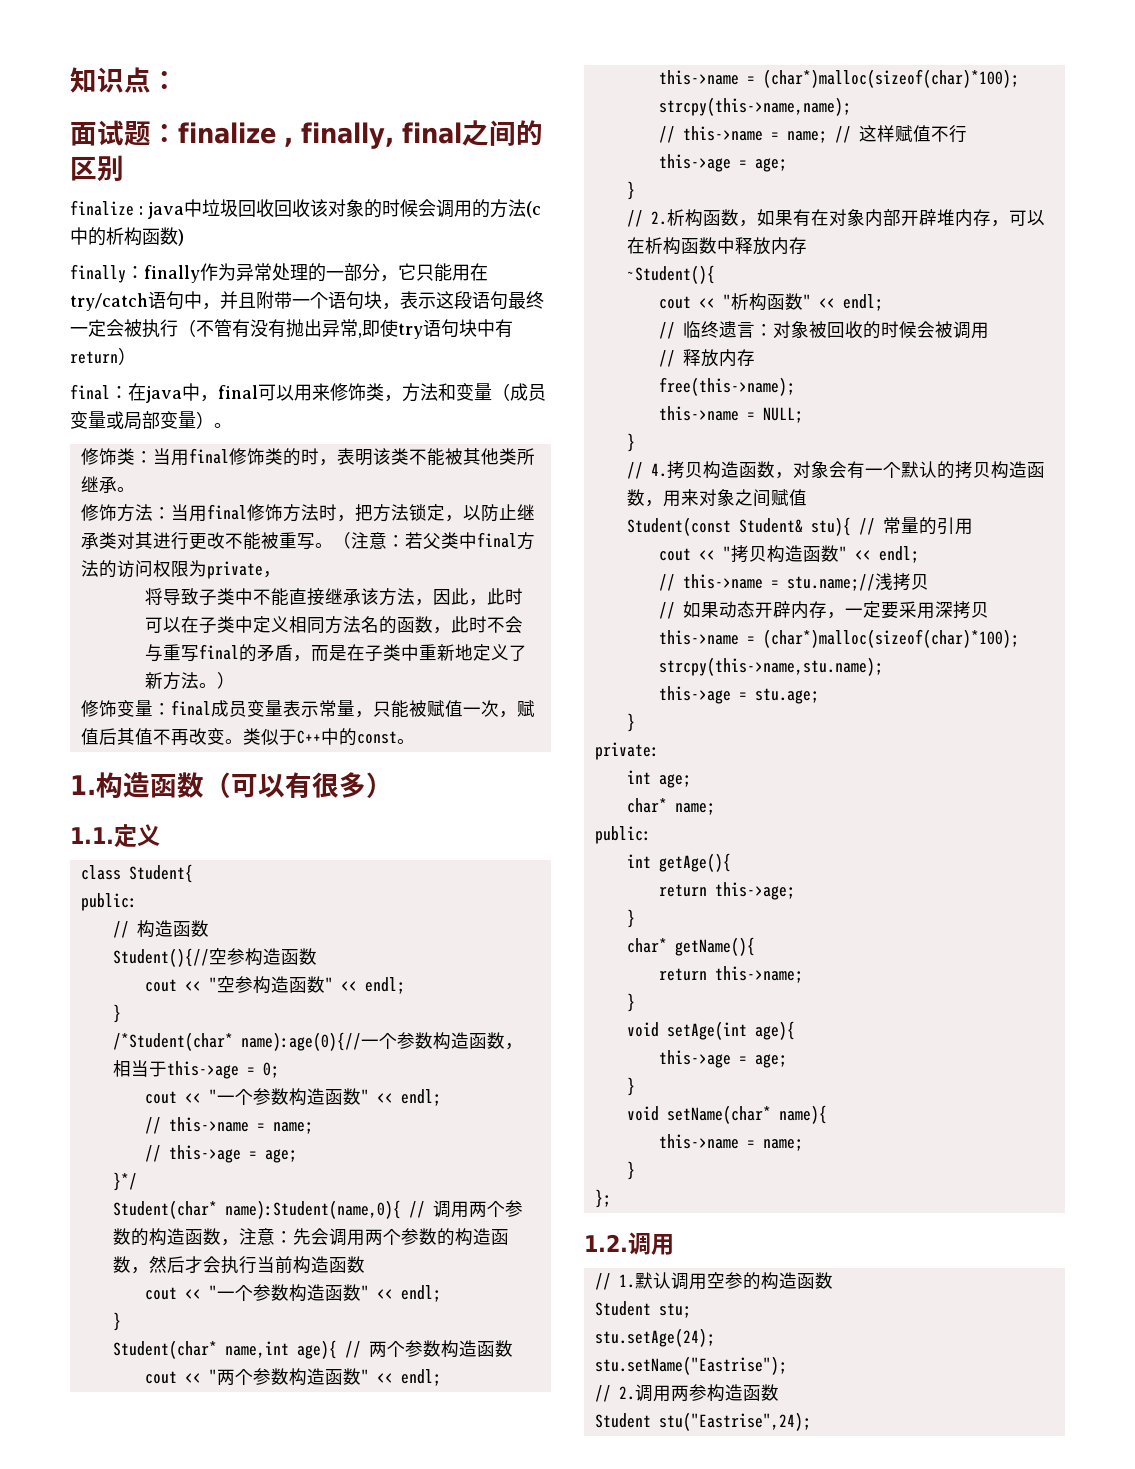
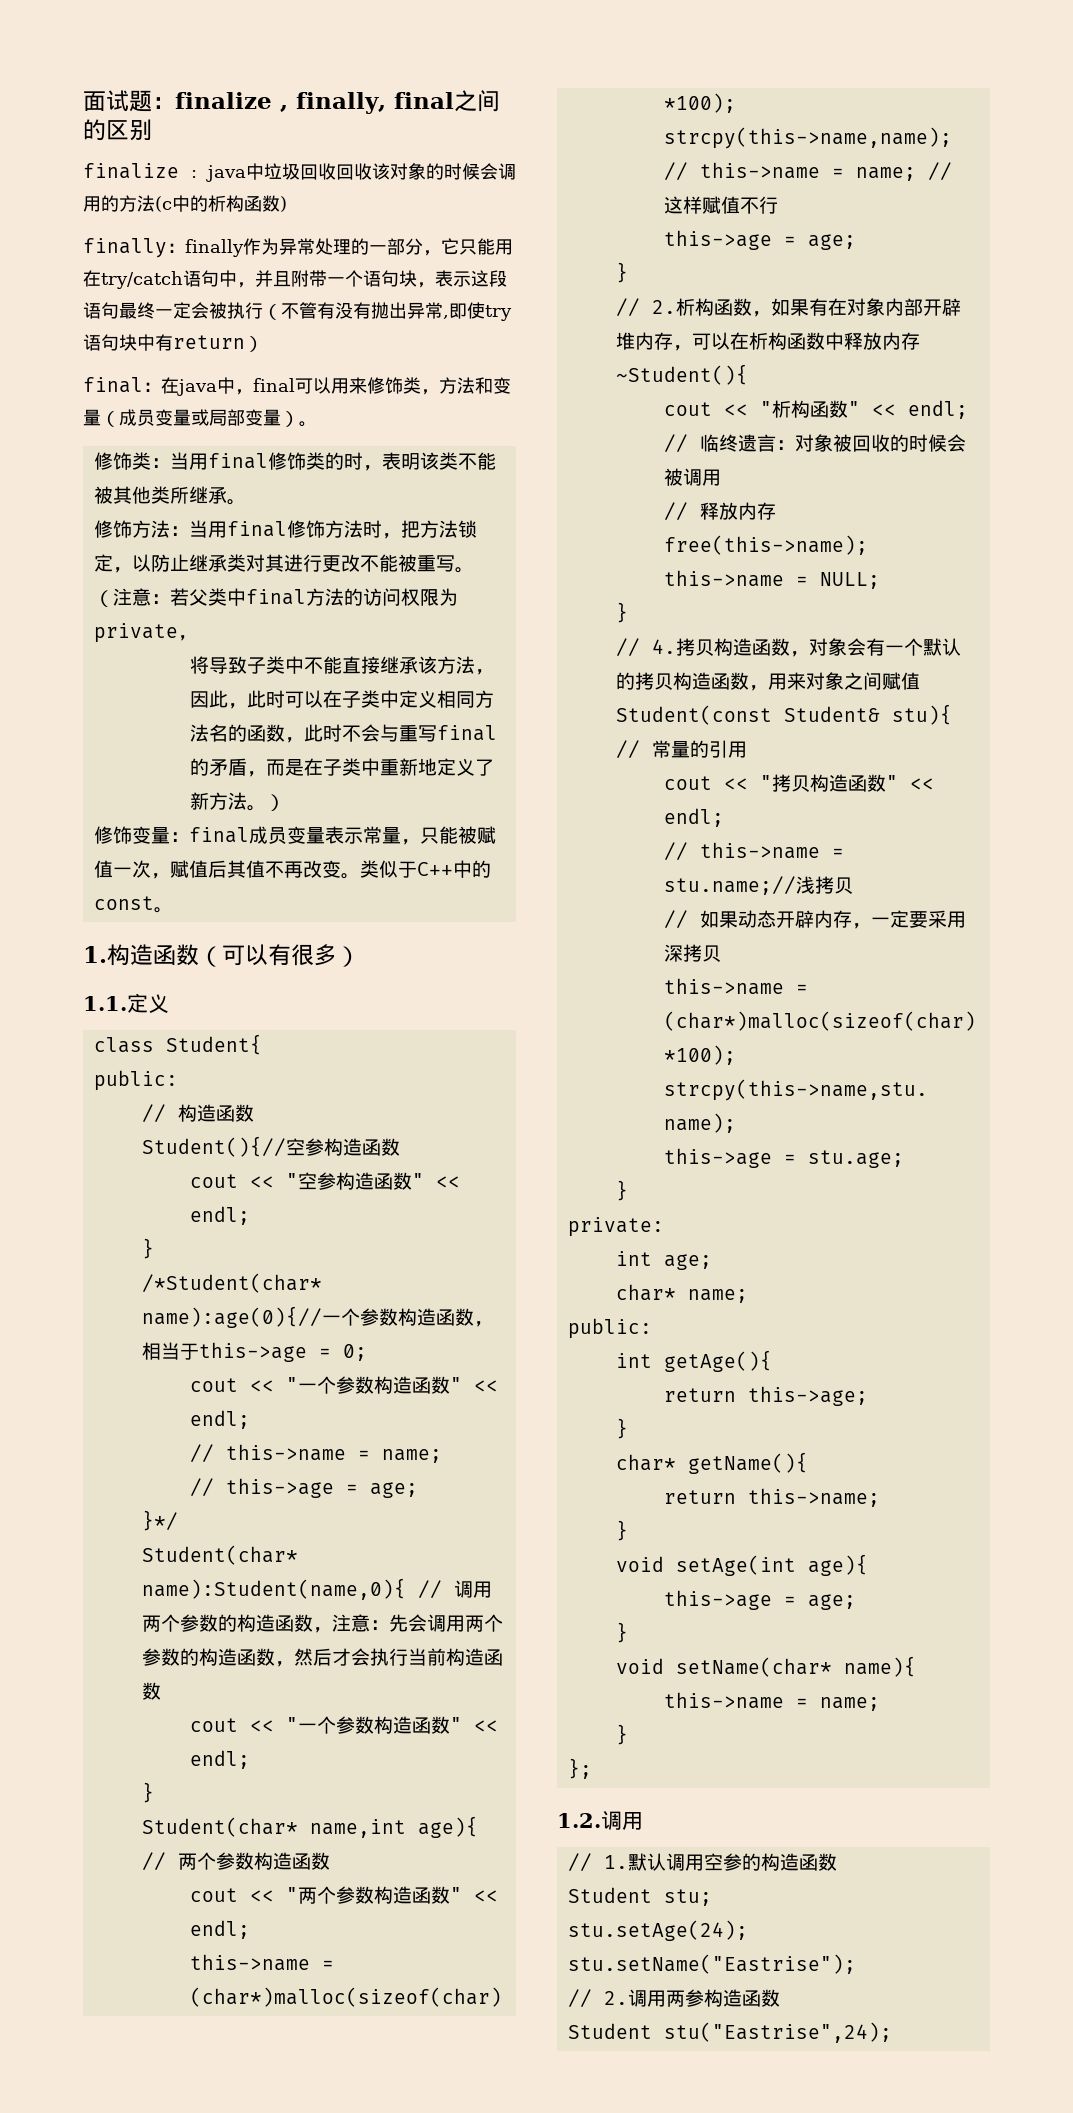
[70,67,178,93] 知识点： // -> (83, 101) none

